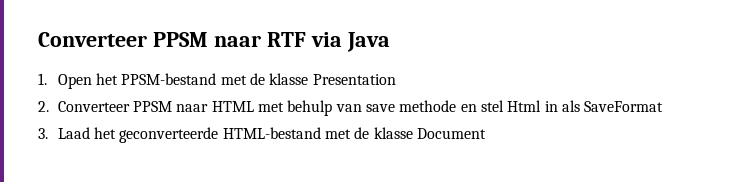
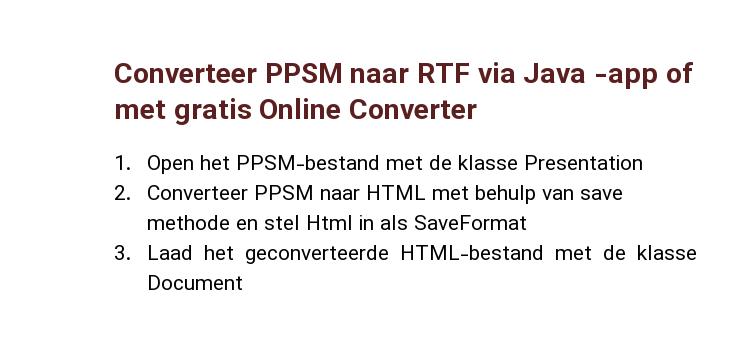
(390, 42) none -> [594,62,694,89] [114,98,478,125] -app of met gratis Online Converter

